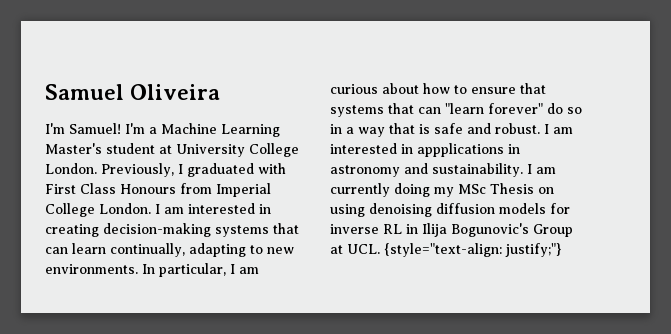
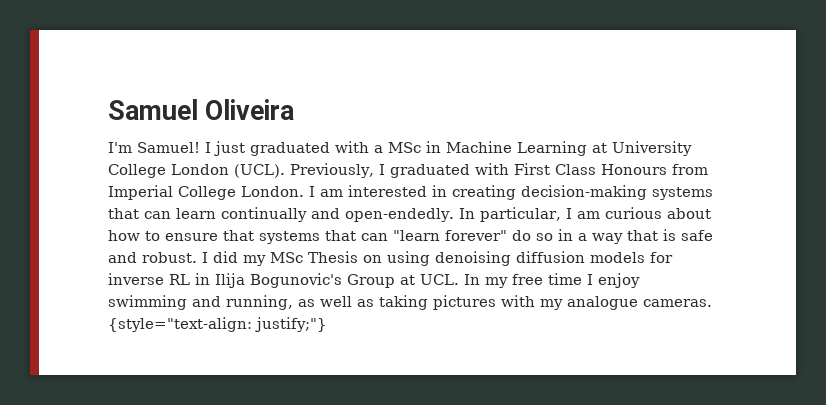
[125,123,280,137] [45,143,155,154] I'm a Machine Learning Master's student -> [205,141,587,156] I just graduated with a MSc in Machine Learning
[45,163,97,174] London. -> [171,164,285,178] London (UCL).
[110,243,294,257] [45,264,138,274] continually, adapting to new environments. -> [221,207,454,222] continually and open-endedly.
[553,127,573,134] [330,143,520,157] [330,163,556,177] [330,183,430,197] am interested in appplications in astronomy and sustainability. I am currently doing -> [213,251,238,263] did
(380, 249) none -> [464,273,640,288] [108,295,712,310] In my free time I enjoy swimming and running, as well as taking pictures with my analogue cameras.

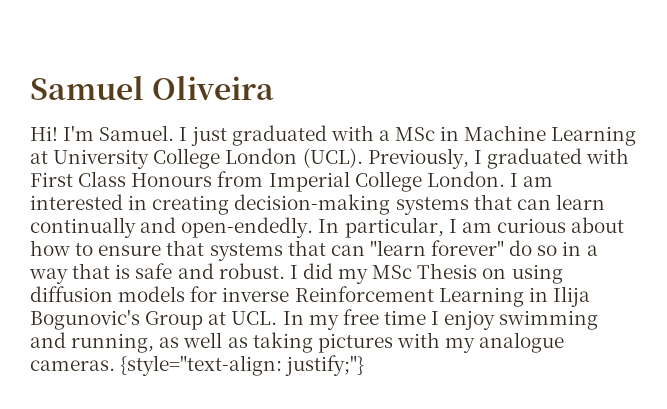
[108,142,200,153] I'm Samuel! -> [30,125,175,141] Hi! I'm Samuel.
[435,251,511,266] denoising -> (563, 274) none
[169,274,190,285] RL -> [294,286,524,307] Reinforcement Learning

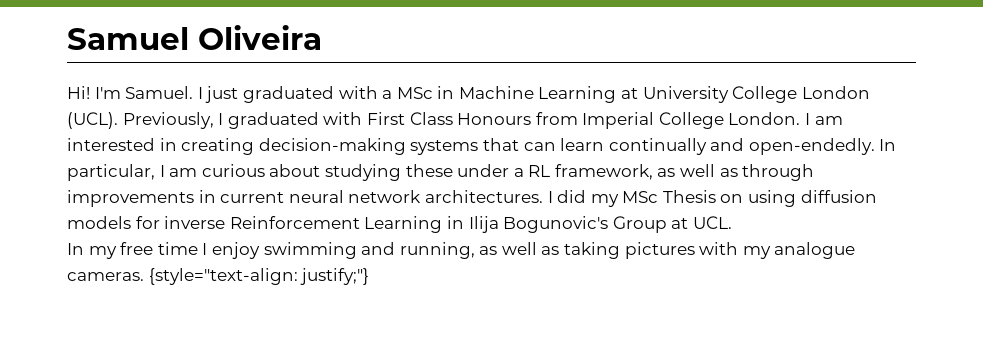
[30,240,598,261] [29,263,285,284] how to ensure that systems that can "learn forever" do so in a way that is safe and robust. -> [324,164,815,181] [67,190,543,207] studying these under a RL framework, as well as through improvements in current neural network architectures.
(278, 318) none -> (732, 222) //

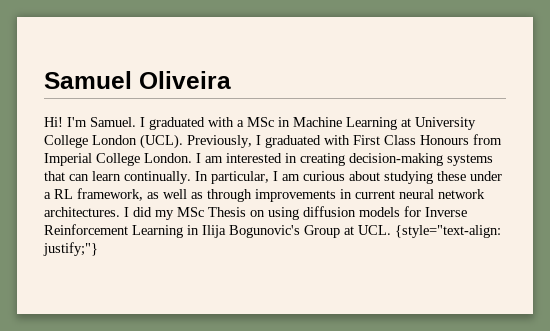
[205,86,239,103] just -> (145, 122) none
[608,138,875,155] continually and open-endedly. -> [124,171,191,184] continually.
[164,216,226,229] inverse -> [425,207,467,217] Inverse
[67,242,856,259] [67,272,144,281] // In my free time I enjoy swimming and running, as well as taking pictures with my analogue cameras. -> (391, 230) none

